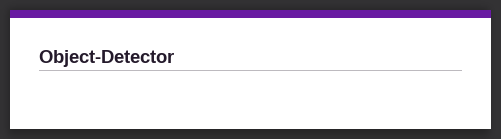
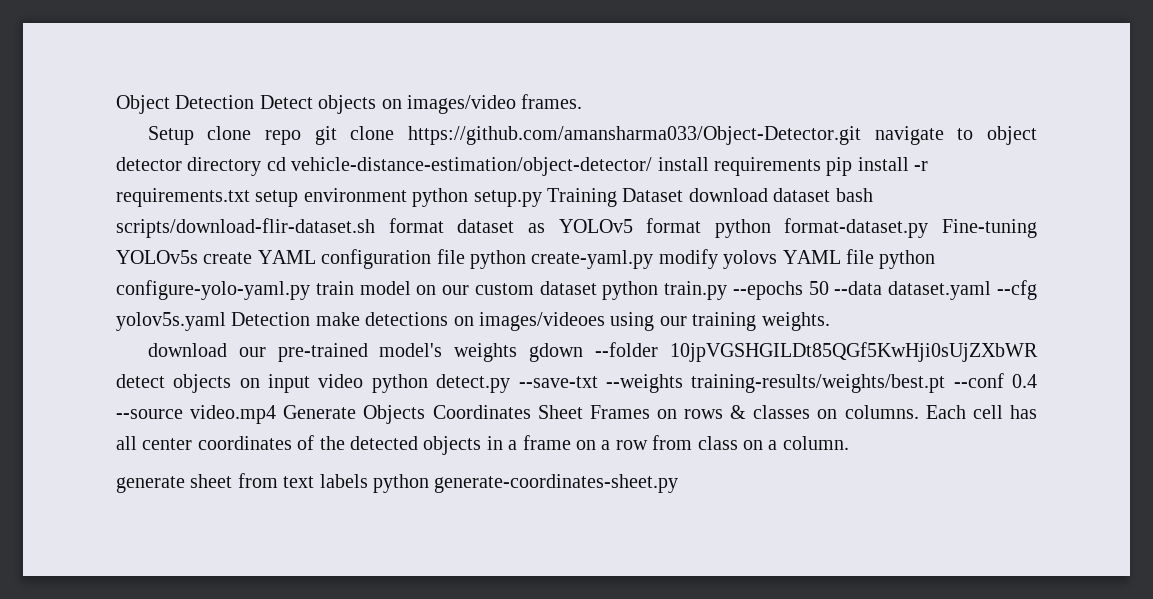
[39,50,174,67] Object-Detector -> [116,94,583,114] [147,126,1037,145] [116,157,929,176] [116,188,873,207] [116,218,1037,238] [116,249,936,269] [116,280,1037,300] [116,312,830,331] [147,342,1038,362] [116,373,1037,393] [116,405,1037,424] [116,435,849,455] [116,473,679,493] Object Detection Detect objects on images/video frames. // Setup clone repo git clone https://github.com/amansharma033/Object-Detector.git navigate to object detector directory cd vehicle-distance-estimation/object-detector/ install requirements pip install -r requirements.txt setup environment python setup.py Training Dataset download dataset bash scripts/download-flir-dataset.sh format dataset as YOLOv5 format python format-dataset.py Fine-tuning YOLOv5s create YAML configuration file python create-yaml.py modify yolovs YAML file python configure-yolo-yaml.py train model on our custom dataset python train.py --epochs 50 --data dataset.yaml --cfg yolov5s.yaml Detection make detections on images/videoes using our training weights. // download our pre-trained model's weights gdown --folder 10jpVGSHGILDt85QGf5KwHji0sUjZXbWR detect objects on input video python detect.py --save-txt --weights training-results/weights/best.pt --conf 0.4 --source video.mp4 Generate Objects Coordinates Sheet Frames on rows & classes on columns. Each cell has all center coordinates of the detected objects in a frame on a row from class on a column. // generate sheet from text labels python generate-coordinates-sheet.py

